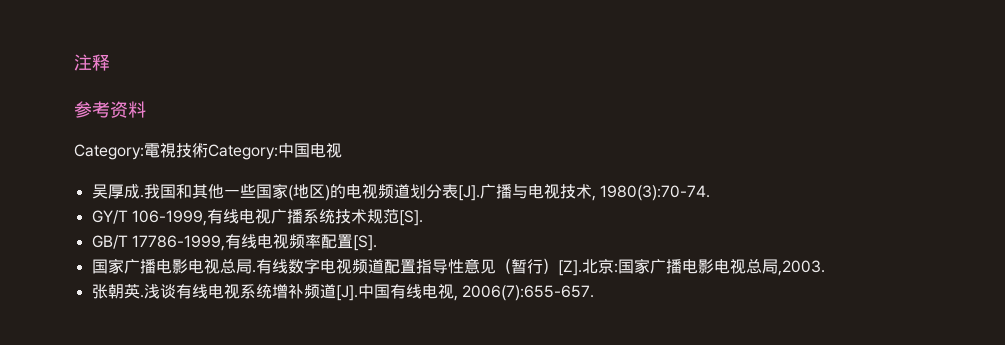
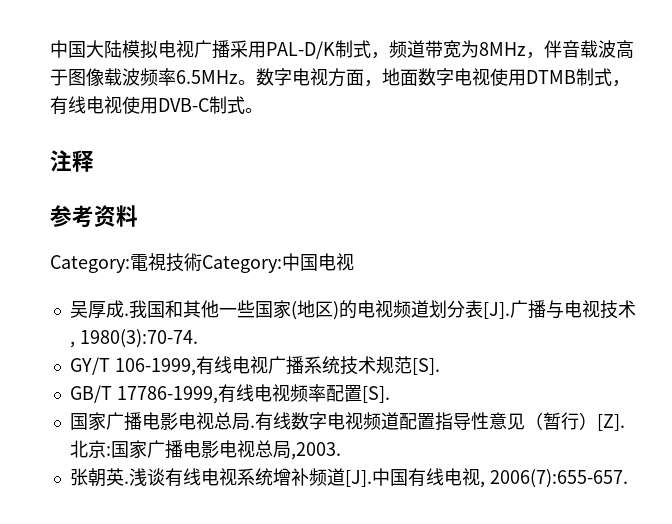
(74, 62) none -> [50,40,634,59] [50,68,630,87] [50,96,263,115] 中国大陆模拟电视广播采用PAL-D/K制式，频道带宽为8MHz，伴音载波高于图像载波频率6.5MHz。数字电视方面，地面数字电视使用DTMB制式，有线电视使用DVB-C制式。 //

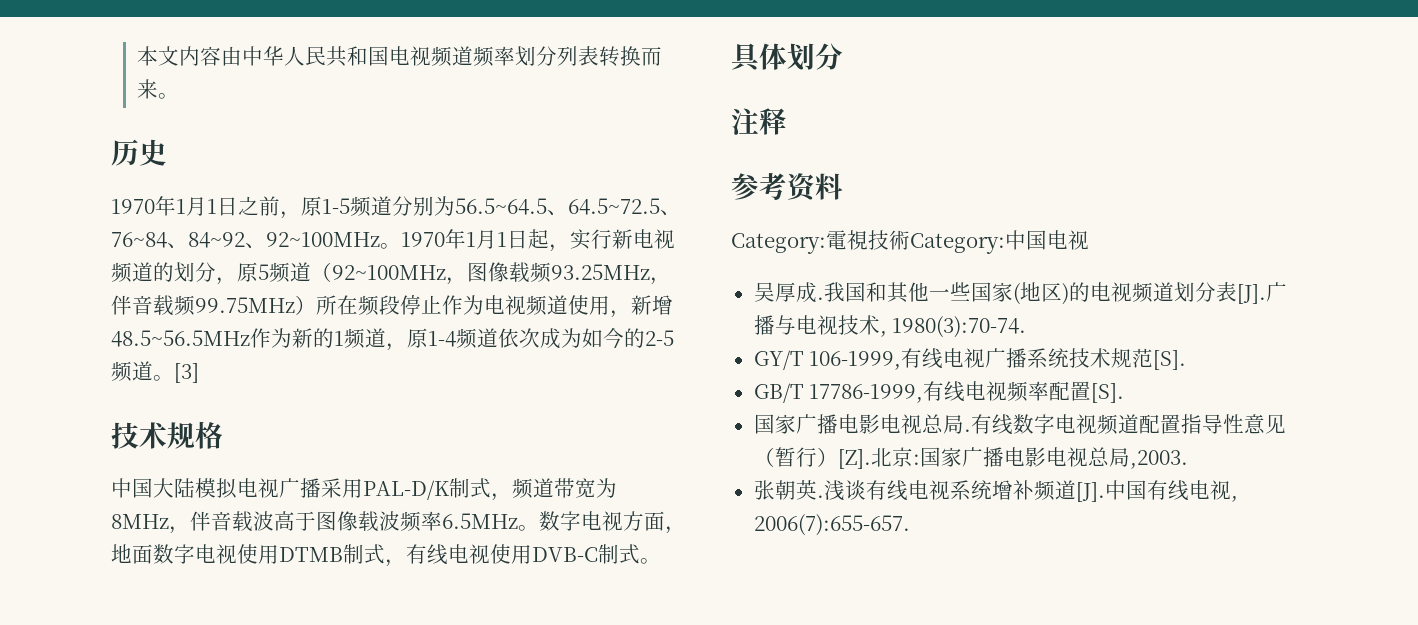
(50, 49) none -> [136,46,662,67] [136,79,179,99] [111,139,167,166] [111,196,681,219] [111,229,675,252] [111,262,671,285] [111,295,673,318] [111,328,674,351] [111,361,199,383] [111,421,223,449] 本文内容由中华人民共和国电视频道频率划分列表转换而来。 // 历史 // 1970年1月1日之前，原1-5频道分别为56.5~64.5、64.5~72.5、76~84、84~92、92~100MHz。1970年1月1日起，实行新电视频道的划分，原5频道（92~100MHz，图像载频93.25MHz，伴音载频99.75MHz）所在频段停止作为电视频道使用，新增48.5~56.5MHz作为新的1频道，原1-4频道依次成为如今的2-5频道。[3] // 技术规格 //
(263, 110) none -> [731,43,843,72] // 具体划分

